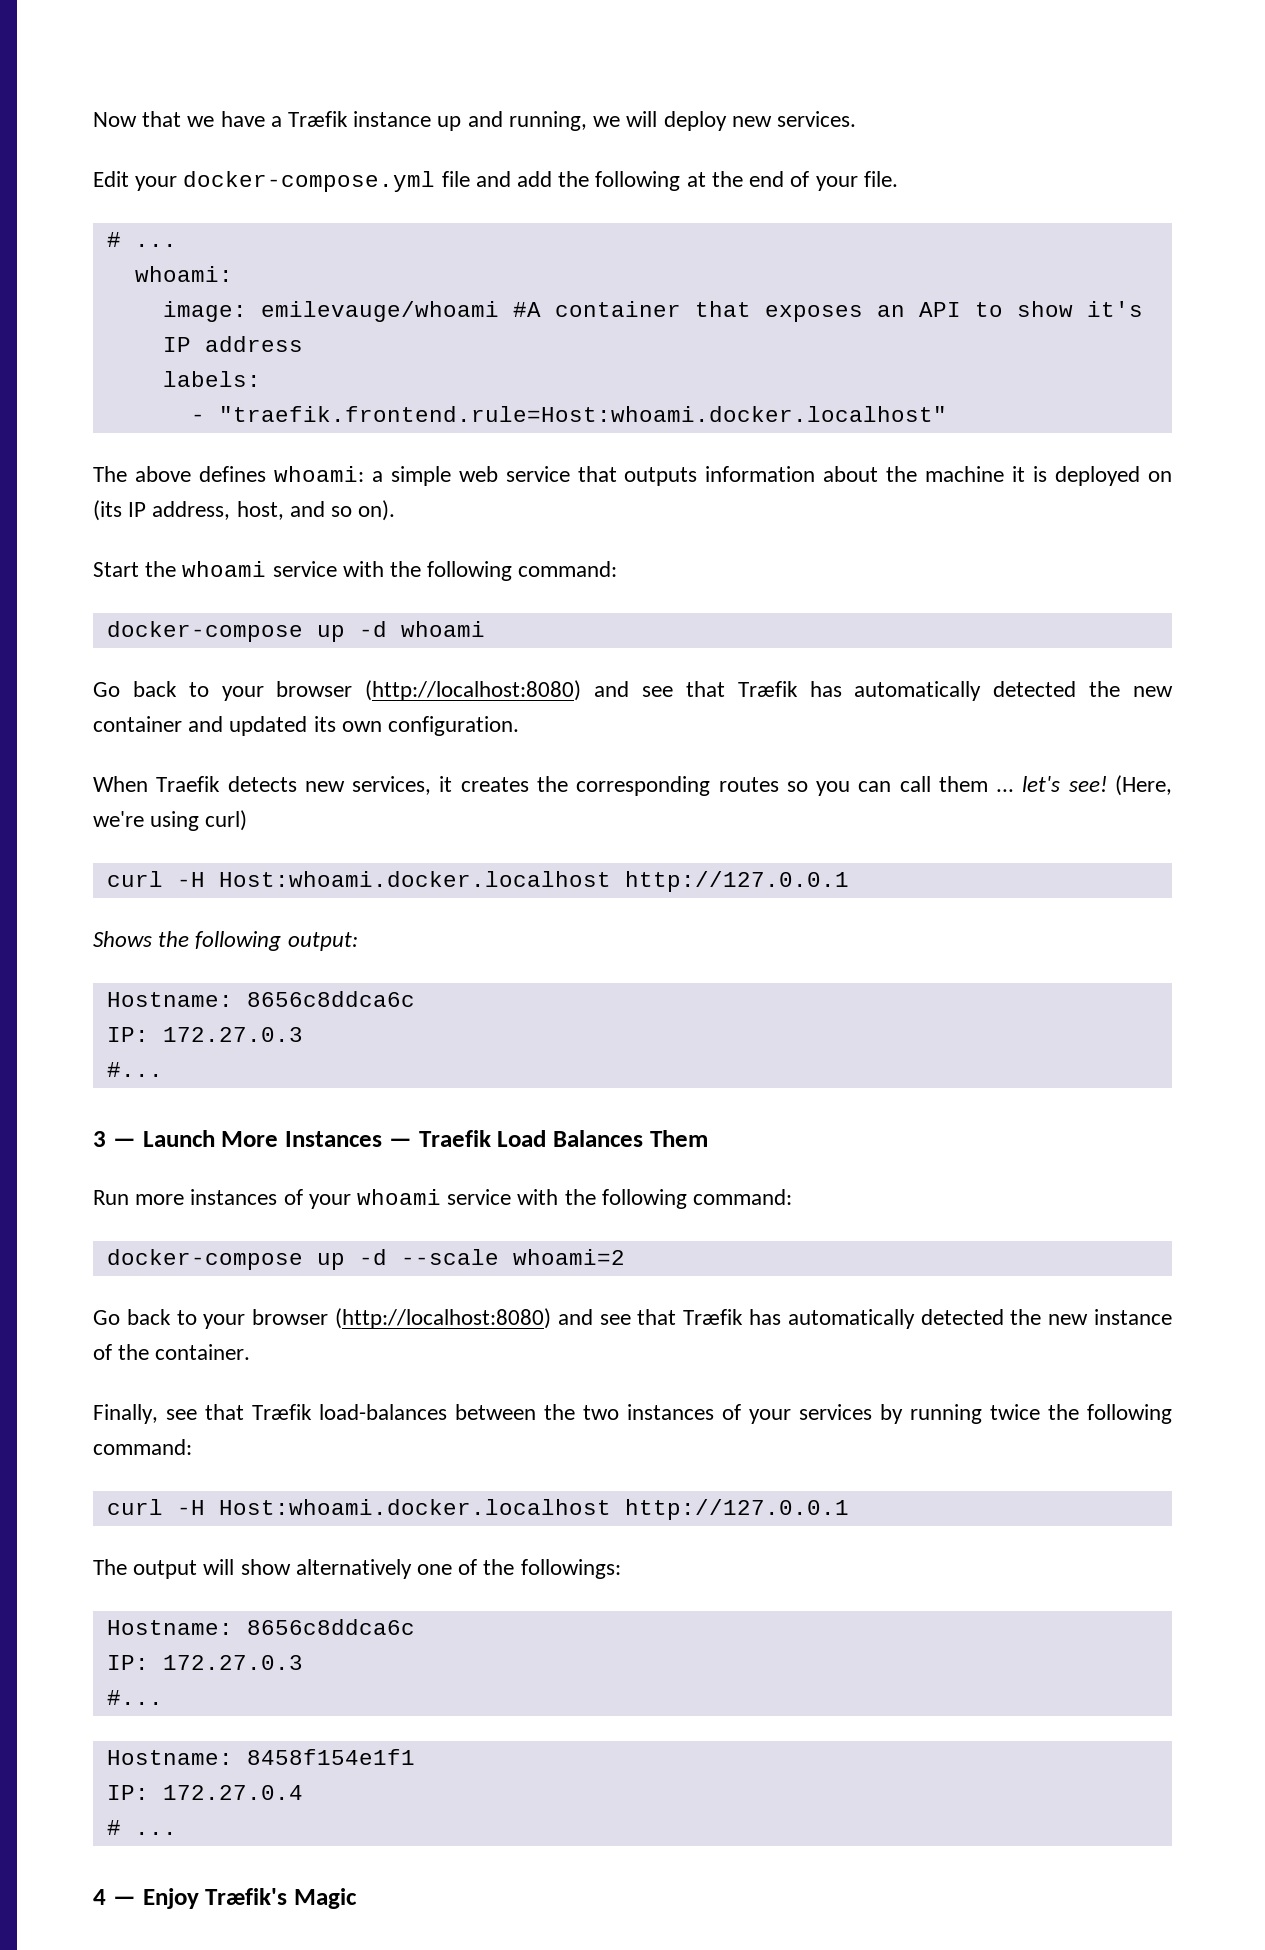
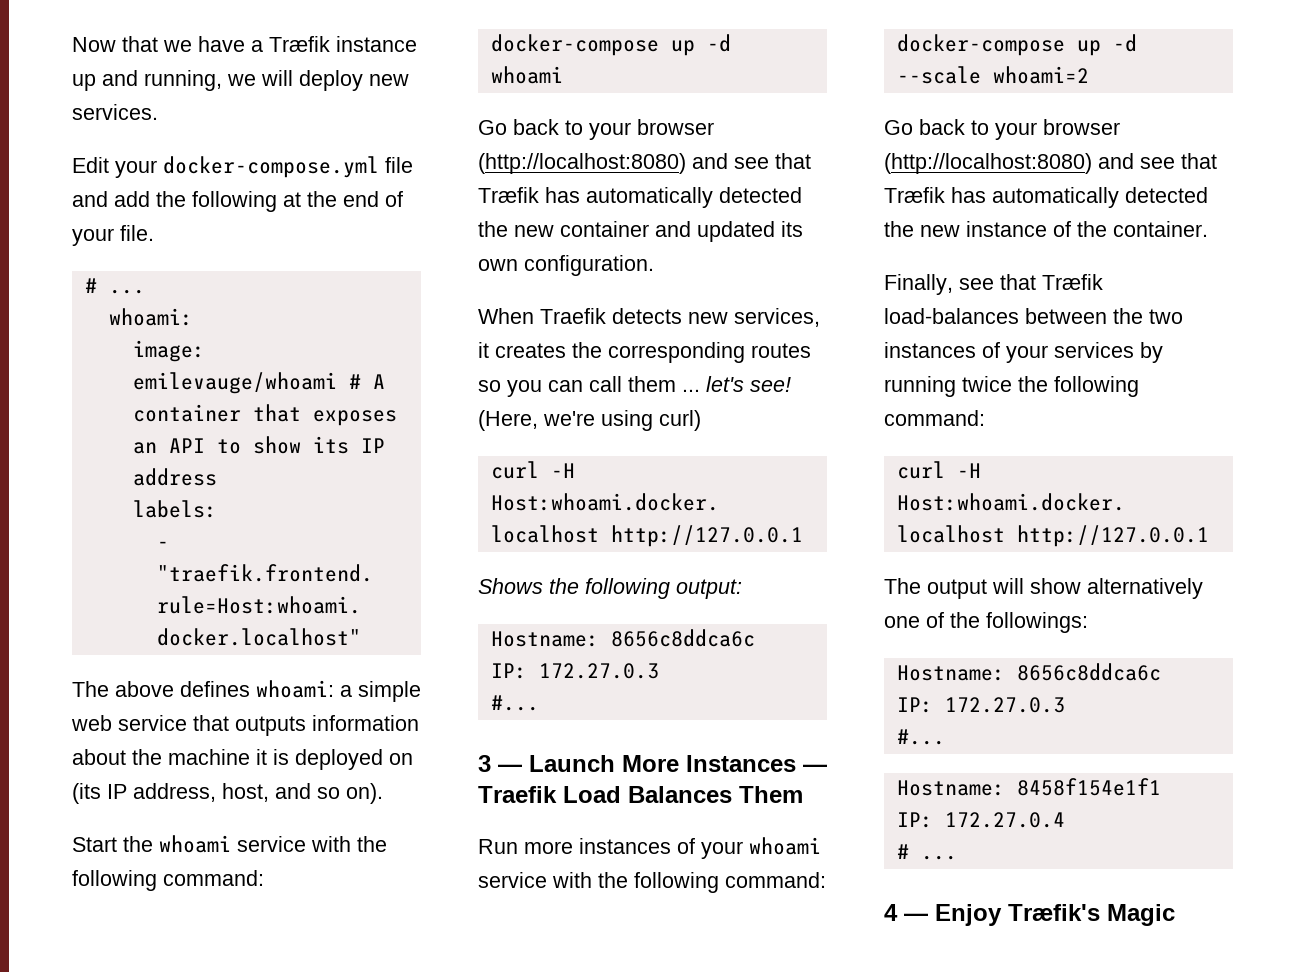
[512,302,541,317] #A -> [348,374,385,389] # A
[1086,301,1143,317] it's -> [312,436,349,454] its

